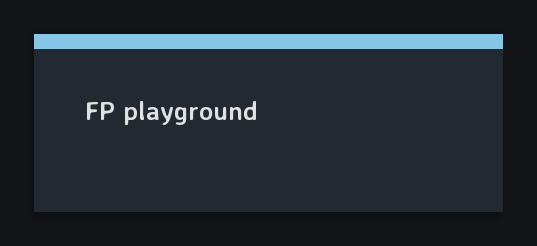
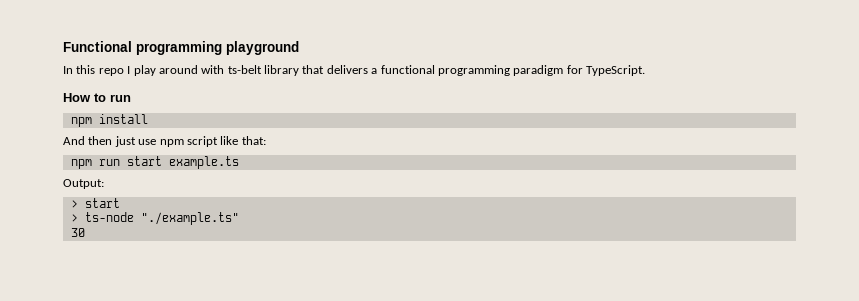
[85,102,115,120] FP -> [63,41,222,55] Functional programming
(258, 113) none -> [63,65,645,76] [63,93,131,102] [70,114,148,127] [63,136,266,147] [70,156,239,169] [63,179,104,189] [70,198,120,208] [70,212,239,225] [70,228,85,237] // In this repo I play around with ts-belt library that delivers a functional programming paradigm for TypeScript. // How to run // npm install // And then just use npm script like that: // npm run start example.ts // Output: // > start // > ts-node "./example.ts" // 30

